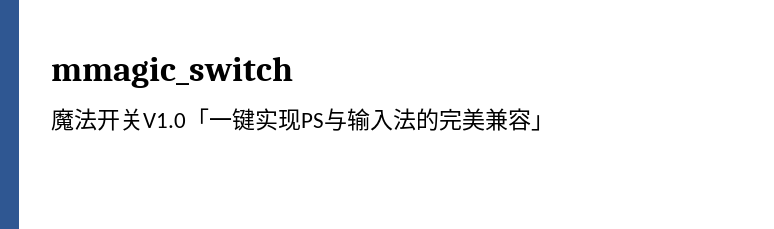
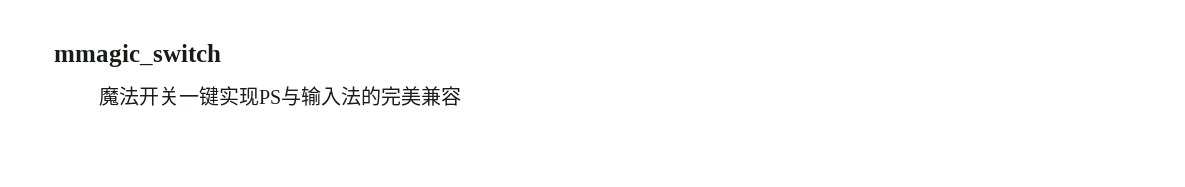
[143,108,209,128] V1.0「 -> (179, 96) none
[531,115,554,131] 」 -> (461, 96) none

